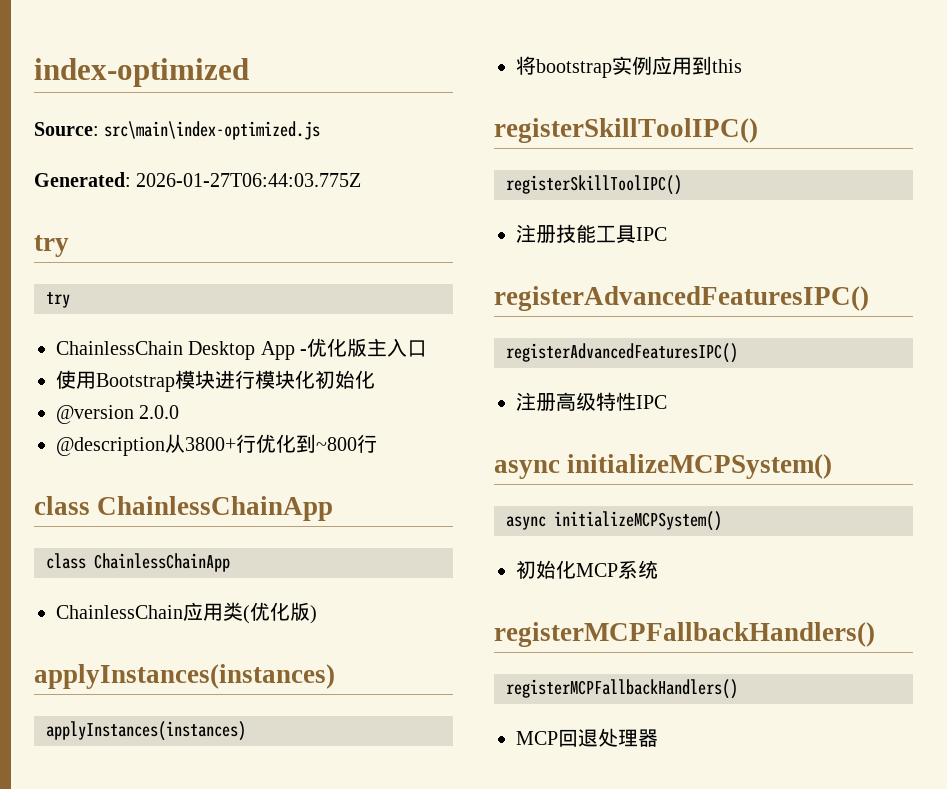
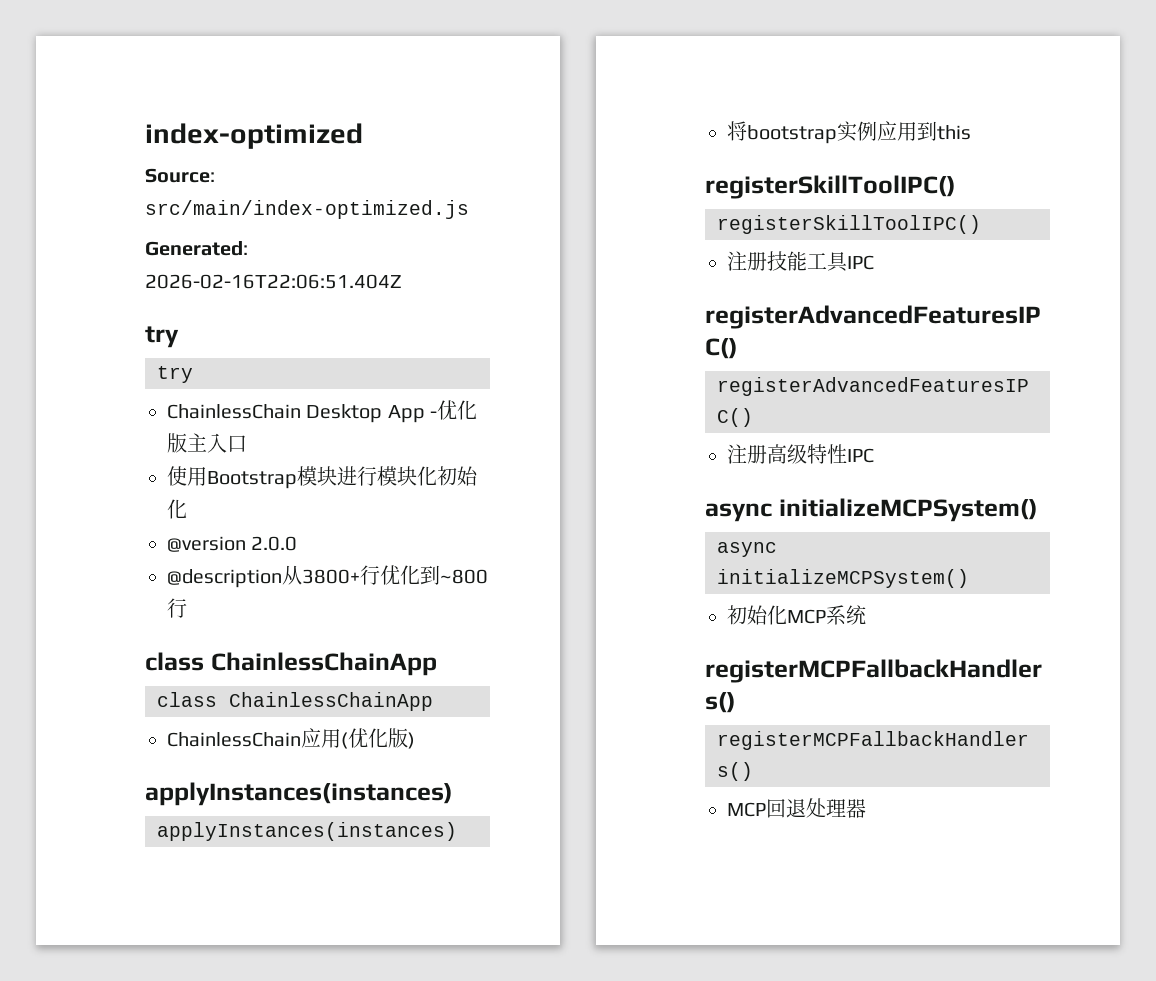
[104,121,321,140] src\main\index-optimized.js -> [145,200,469,219] src/main/index-optimized.js
[136,173,362,187] 2026-01-27T06:44:03.775Z -> [145,274,402,289] 2026-02-16T22:06:51.404Z
[223,602,243,621] 类 -> (341, 738) none

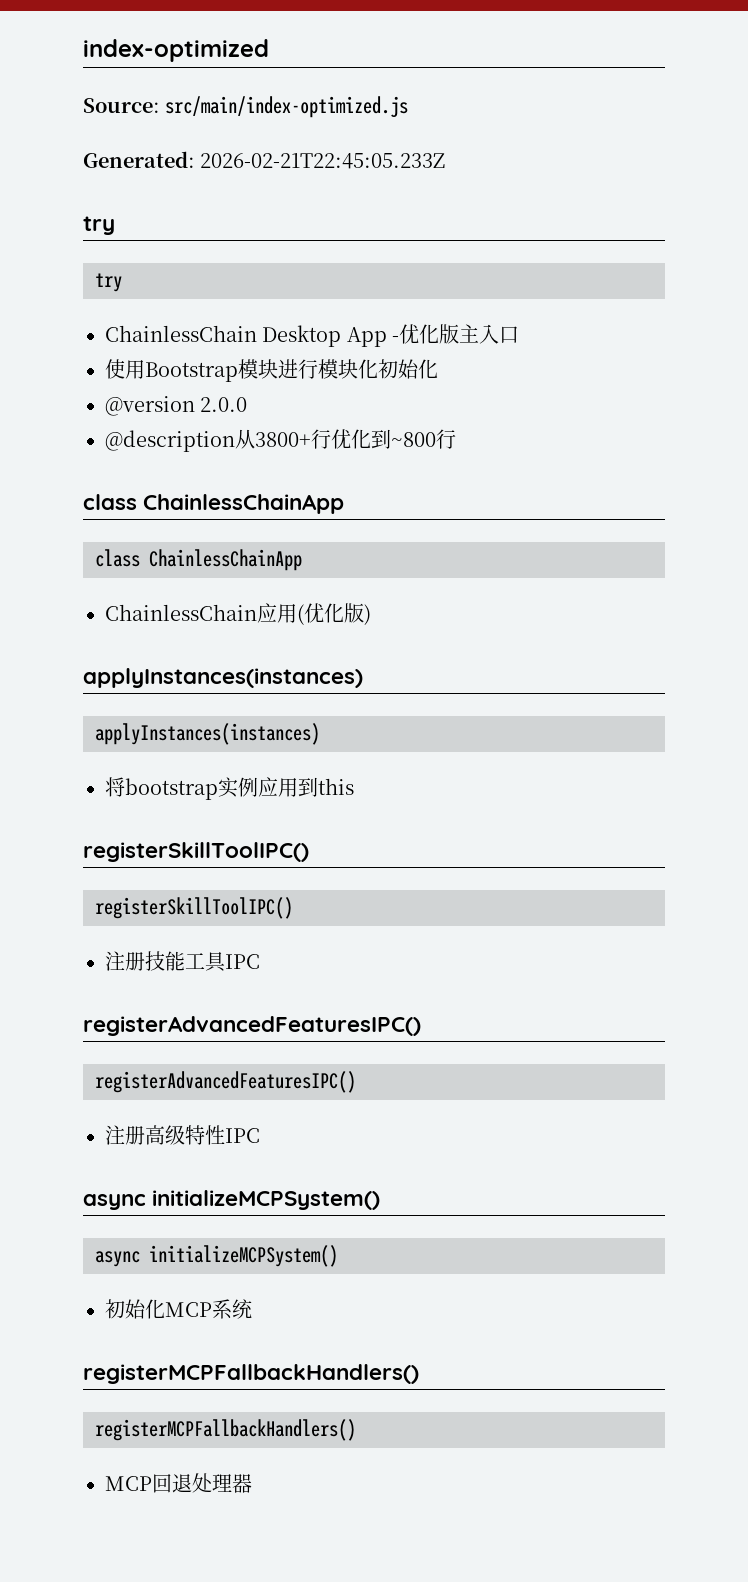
[145,274,402,289] 2026-02-16T22:06:51.404Z -> [200,153,446,169] 2026-02-21T22:45:05.233Z

